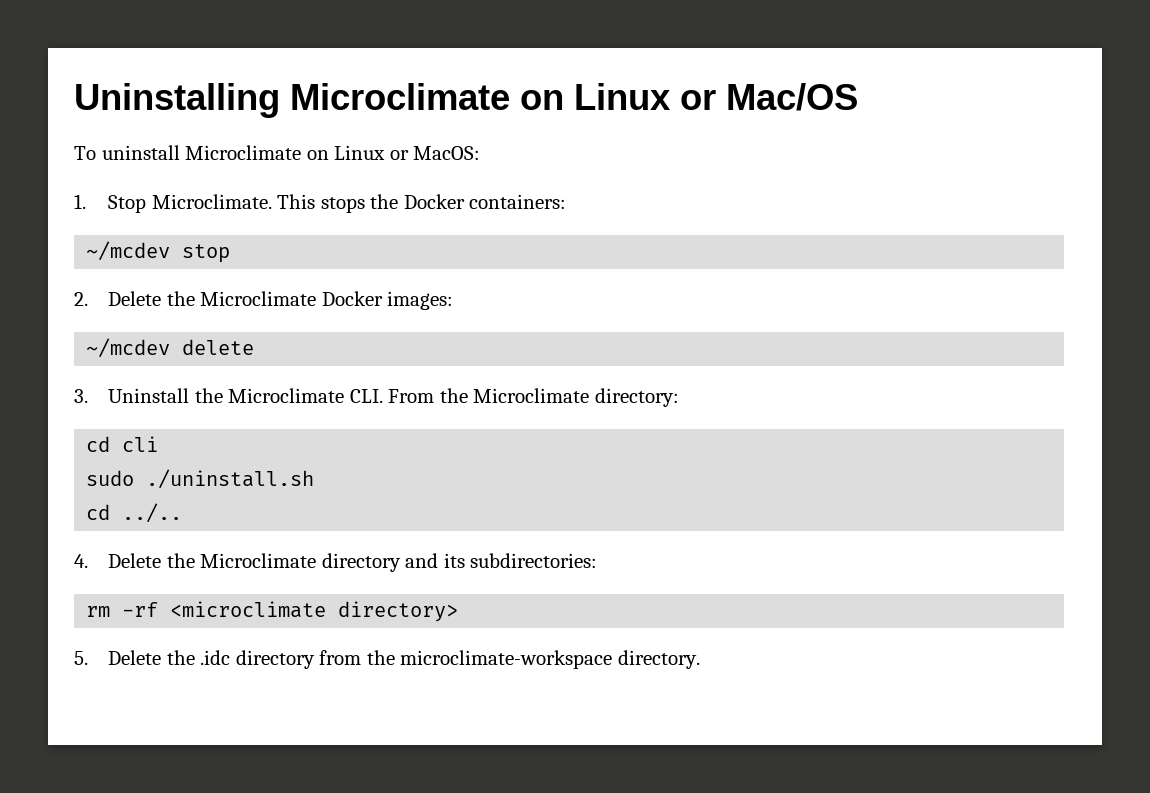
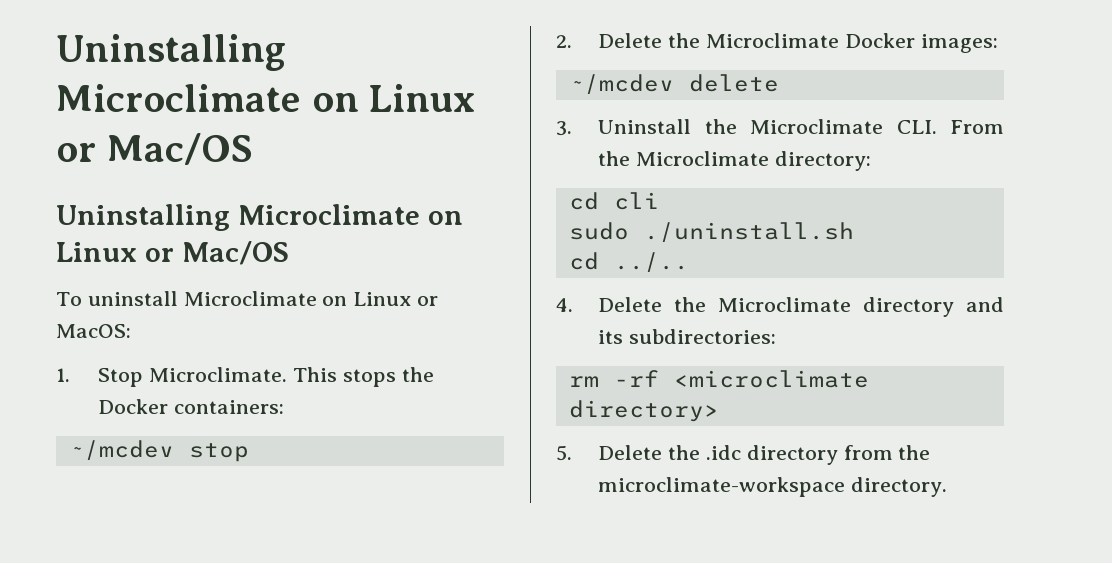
[74,83,858,118] Uninstalling Microclimate on Linux or Mac/OS -> [56,34,286,71] [56,84,476,112] [56,133,253,165] [56,204,463,231] [56,241,289,265] Uninstalling Microclimate on Linux or Mac/OS // Uninstalling Microclimate on Linux or Mac/OS

